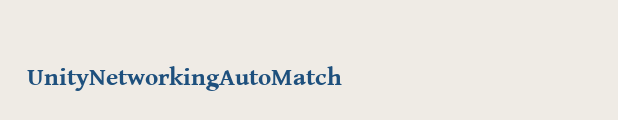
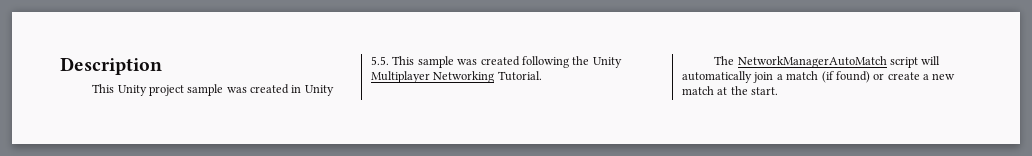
[27,66,342,91] UnityNetworkingAutoMatch -> [60,57,162,75] [92,84,334,96] [371,56,622,68] [371,71,542,83] [714,56,941,68] [682,71,956,83] [682,86,779,95] Description // This Unity project sample was created in Unity 5.5. This sample was created following the Unity Multiplayer Networking Tutorial. // The NetworkManagerAutoMatch script will automatically join a match (if found) or create a new match at the start.

